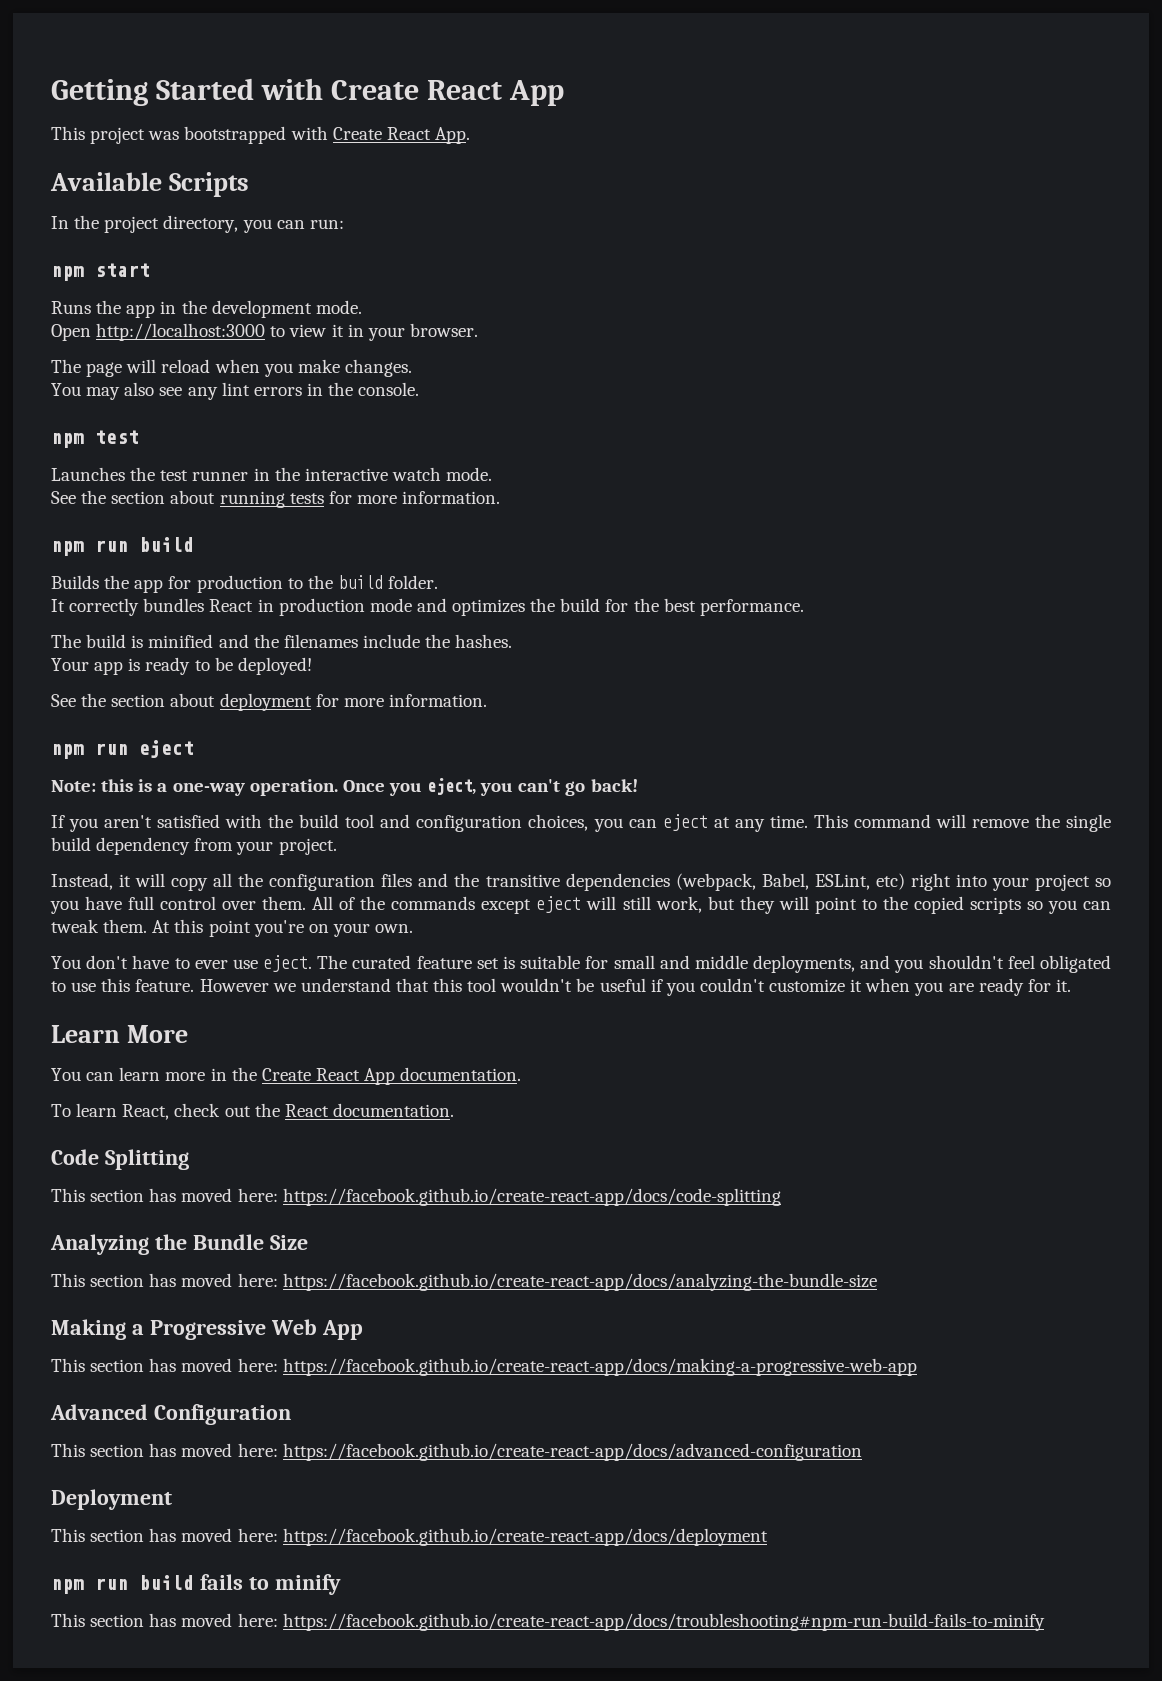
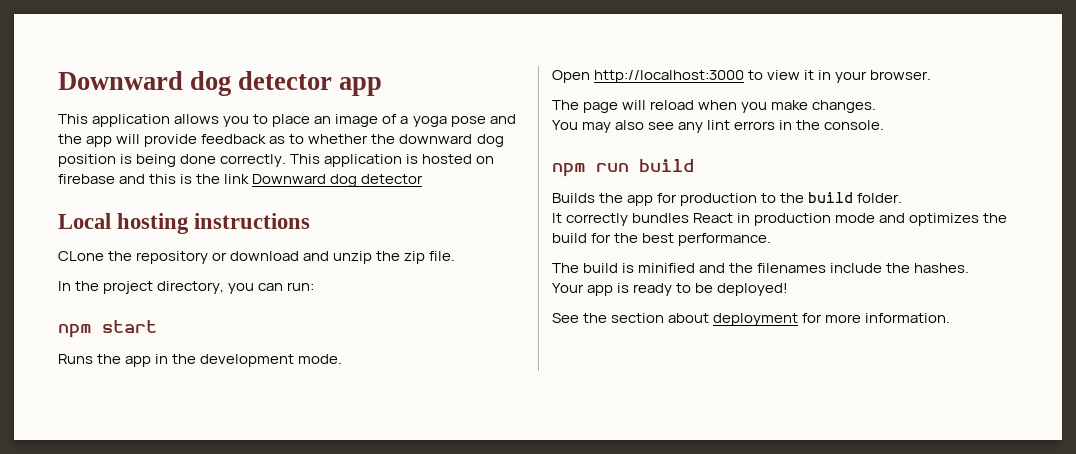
[51,78,564,106] [51,126,470,144] [50,172,249,197] Getting Started with Create React App // This project was bootstrapped with Create React App. // Available Scripts -> [58,71,383,96] [58,114,516,127] [58,134,504,147] [58,154,495,167] [58,174,424,187] [58,213,311,234] [58,251,456,264] Downward dog detector app // This application allows you to place an image of a yoga pose and the app will provide feedback as to whether the downward dog position is being done correctly. This application is hosted on firebase and this is the link Downward dog detector // Local hosting instructions // CLone the repository or download and unzip the zip file.
[51,430,139,448] [51,467,493,481] [51,490,501,508] // npm test // Launches the test runner in the interactive watch mode. // See the section about running tests for more information. -> (885, 125) none
[51,740,194,759] [51,778,638,796] [51,814,1111,832] [51,837,337,855] [51,873,1111,891] [50,896,1111,914] [51,919,414,937] [51,955,1111,973] [51,978,1071,996] [51,1025,188,1043] [51,1067,522,1085] [51,1103,454,1120] [51,1149,189,1170] [51,1188,781,1206] [50,1234,308,1255] [51,1273,877,1291] [51,1319,363,1340] [51,1358,917,1376] [50,1404,291,1425] [51,1443,862,1461] [51,1489,172,1510] [51,1528,768,1546] [51,1574,341,1595] [51,1613,1045,1631] // npm run eject // Note: this is a one-way operation. Once you eject, you can't go back! // If you aren't satisfied with the build tool and configuration choices, you can eject at any time. This command will remove the single build dependency from your project. // Instead, it will copy all the configuration files and the transitive dependencies (webpack, Babel, ESLint, etc) right into your project so you have full control over them. All of the commands except eject will still work, but they will point to the copied scripts so you can tweak them. At this point you're on your own. // You don't have to ever use eject. The curated feature set is suitable for small and middle deployments, and you shouldn't feel obligated to use this feature. However we understand that this tool wouldn't be useful if you couldn't customize it when you are ready for it. // Learn More // You can learn more in the Create React App documentation. // To learn React, check out the React documentation. // Code Splitting // This section has moved here: https://facebook.github.io/create-react-app/docs/code-splitting // Analyzing the Bundle Size // This section has moved here: https://facebook.github.io/create-react-app/docs/analyzing-the-bundle-size // Making a Progressive Web App // This section has moved here: https://facebook.github.io/create-react-app/docs/making-a-progressive-web-app // Advanced Configuration // This section has moved here: https://facebook.github.io/create-react-app/docs/advanced-configuration // Deployment // This section has moved here: https://facebook.github.io/create-react-app/docs/deployment // npm run build fails to minify // This section has moved here: https://facebook.github.io/create-react-app/docs/troubleshooting#npm-run-build-fails-to-minify -> (951, 318) none

